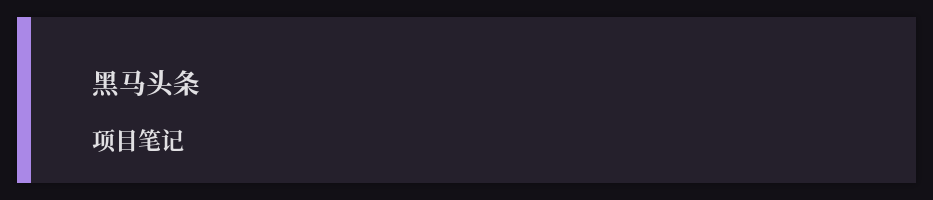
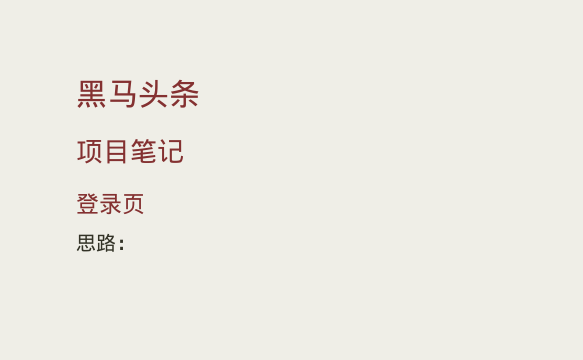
(184, 140) none -> [76,193,145,215] [76,233,136,252] // 登录页 // 思路：

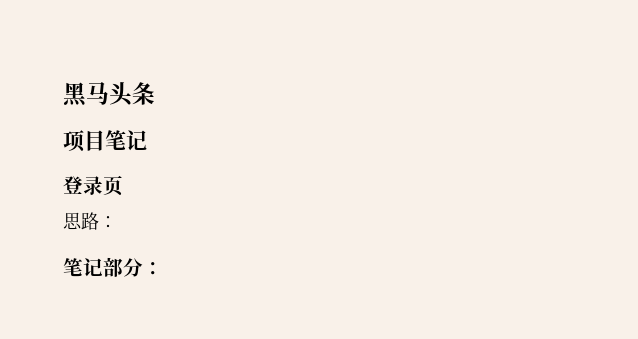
(136, 244) none -> [63,257,163,277] // 笔记部分：

